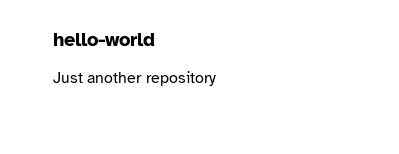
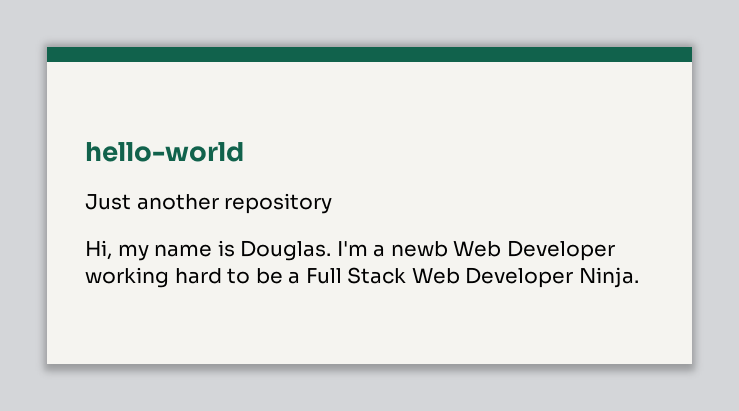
(216, 78) none -> [85,240,615,261] [85,267,639,288] // Hi, my name is Douglas. I'm a newb Web Developer working hard to be a Full Stack Web Developer Ninja.

